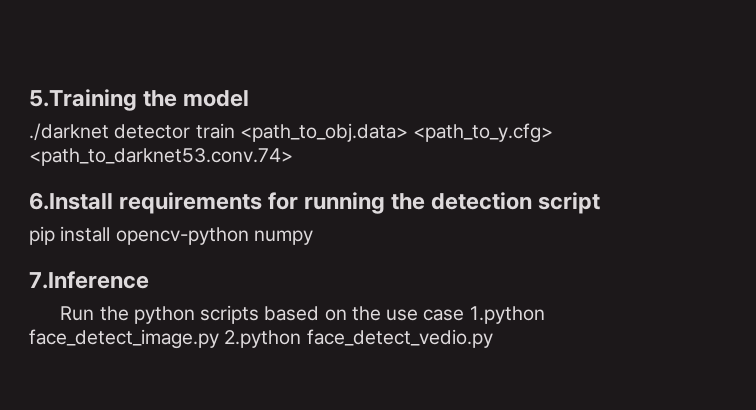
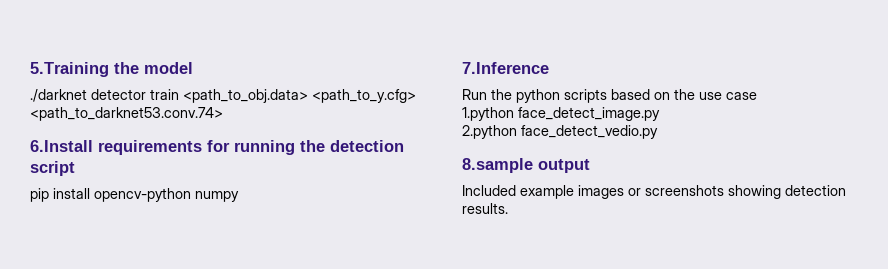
(465, 315) none -> (757, 96) //
(219, 339) none -> (660, 114) //
(493, 338) none -> [462,158,590,173] [462,185,846,199] [462,203,508,214] // 8.sample output // Included example images or screenshots showing detection results.

